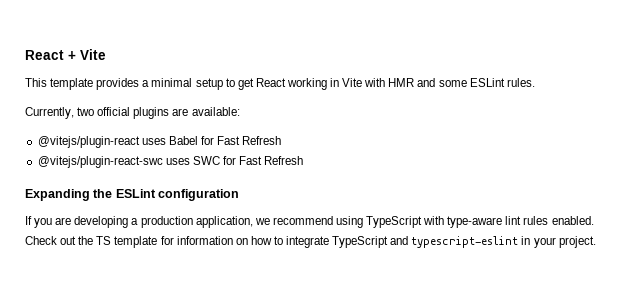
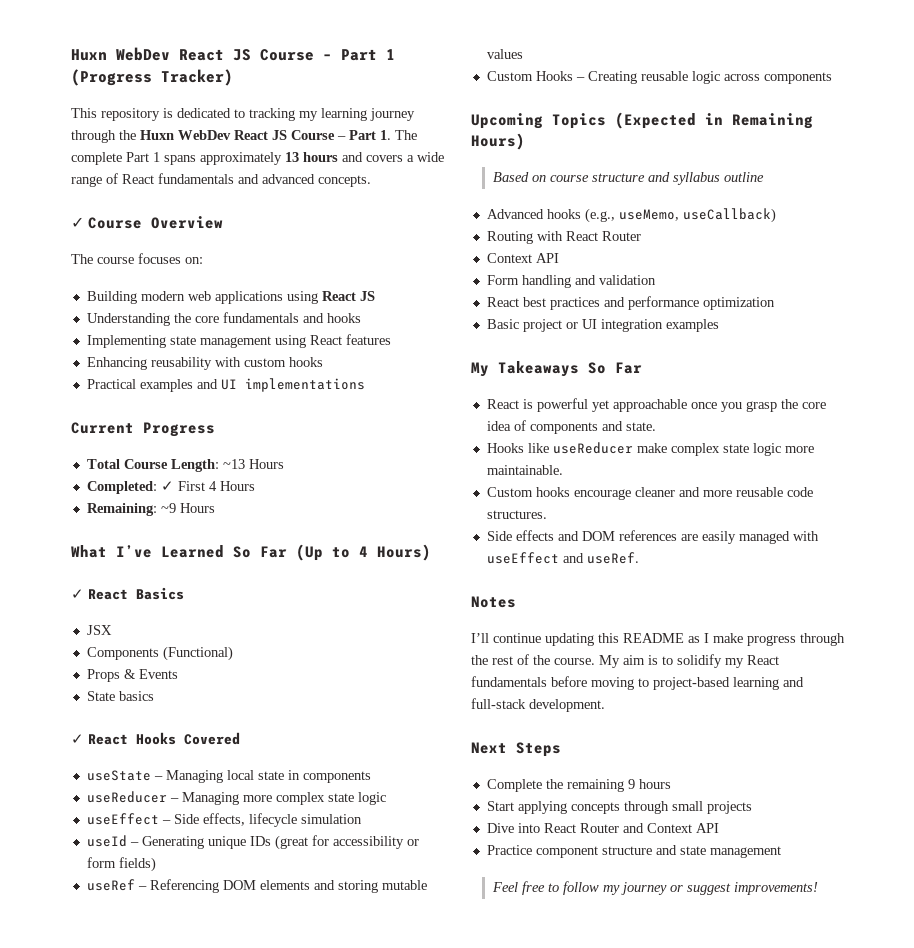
[25,49,106,60] [25,78,535,90] [25,107,240,119] [37,136,282,148] [37,156,304,168] [25,189,240,201] [25,216,594,228] [25,236,596,248] React + Vite // This template provides a minimal setup to get React working in Vite with HMR and some ESLint rules. // Currently, two official plugins are available: // @vitejs/plugin-react uses Babel for Fast Refresh // @vitejs/plugin-react-swc uses SWC for Fast Refresh // Expanding the ESLint configuration // If you are developing a production application, we recommend using TypeScript with type-aware lint rules enabled. Check out the TS template for information on how to integrate TypeScript and typescript-eslint in your project. -> [71,47,395,61] [71,69,233,86] [71,108,415,121] [71,130,417,143] [71,152,444,165] [71,173,371,187] [71,216,224,229] [71,253,203,264] [86,291,375,304] [86,312,361,326] [86,334,391,348] [86,357,323,370] [86,378,365,392] [71,422,215,437] [86,459,284,472] [86,481,255,494] [86,503,215,516] [71,544,431,561] [71,587,185,600] [86,625,112,635] [86,646,233,661] [86,669,178,682] [86,691,154,701] [71,732,241,745] [86,770,371,783] [86,791,386,805] [86,813,362,827] [86,835,419,850] [86,857,156,872] [86,879,427,893] [486,49,523,59] [486,71,832,84] [471,112,813,129] [471,133,525,150] [492,172,764,185] [486,208,776,223] [486,231,641,244] [486,253,559,263] [486,275,656,288] [486,296,775,310] [486,319,719,332] [471,361,642,377] [486,398,826,412] [486,420,656,434] [486,442,814,456] [486,465,563,475] [486,487,813,500] [486,510,547,519] [486,530,819,544] [486,552,639,564] [471,596,516,608] [471,633,845,646] [471,654,779,668] [471,676,804,690] [471,698,605,712] [471,742,561,757] [486,779,671,792] [486,801,752,814] [486,823,719,833] [486,845,781,858] [491,881,818,895] Huxn WebDev React JS Course – Part 1 (Progress Tracker) // This repository is dedicated to tracking my learning journey through the Huxn WebDev React JS Course – Part 1. The complete Part 1 spans approximately 13 hours and covers a wide range of React fundamentals and advanced concepts. // ✓ Course Overview // The course focuses on: // Building modern web applications using React JS // Understanding the core fundamentals and hooks // Implementing state management using React features // Enhancing reusability with custom hooks // Practical examples and UI implementations // Current Progress // Total Course Length: ~13 Hours // Completed: ✓ First 4 Hours // Remaining: ~9 Hours // What I’ve Learned So Far (Up to 4 Hours) // ✓ React Basics // JSX // Components (Functional) // Props & Events // State basics // ✓ React Hooks Covered // useState – Managing local state in components // useReducer – Managing more complex state logic // useEffect – Side effects, lifecycle simulation // useId – Generating unique IDs (great for accessibility or form fields) // useRef – Referencing DOM elements and storing mutable values // Custom Hooks – Creating reusable logic across components // Upcoming Topics (Expected in Remaining Hours) // Based on course structure and syllabus outline // Advanced hooks (e.g., useMemo, useCallback) // Routing with React Router // Context API // Form handling and validation // React best practices and performance optimization // Basic project or UI integration examples // My Takeaways So Far // React is powerful yet approachable once you grasp the core idea of components and state. // Hooks like useReducer make complex state logic more maintainable. // Custom hooks encourage cleaner and more reusable code structures. // Side effects and DOM references are easily managed with useEffect and useRef. // Notes // I’ll continue updating this README as I make progress through the rest of the course. My aim is to solidify my React fundamentals before moving to project-based learning and full-stack development. // Next Steps // Complete the remaining 9 hours // Start applying concepts through small projects // Dive into React Router and Context API // Practice component structure and state management // Feel free to follow my journey or suggest improvements!

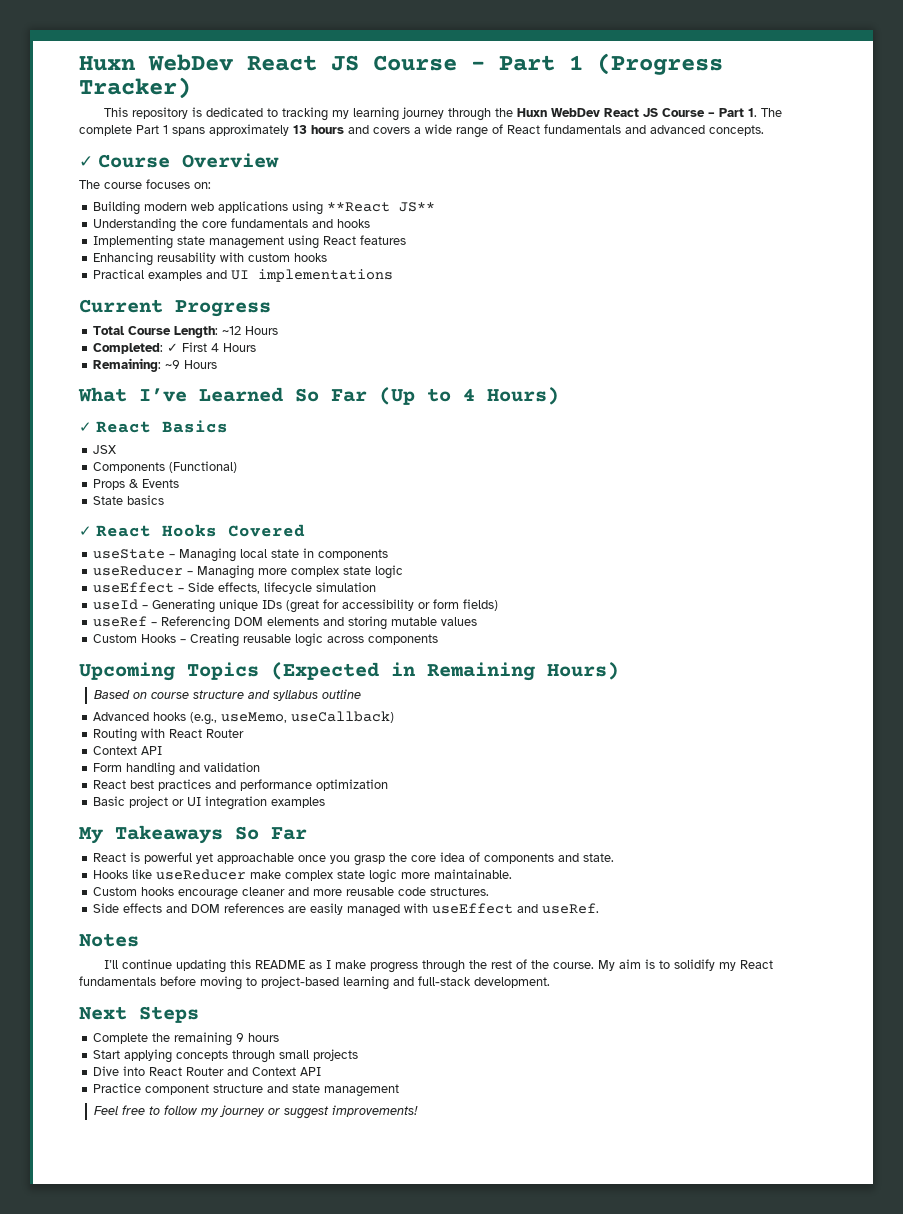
[321,291,375,301] React JS -> [327,202,436,212] **React JS**
[222,459,245,469] ~13 -> [222,326,242,335] ~12

